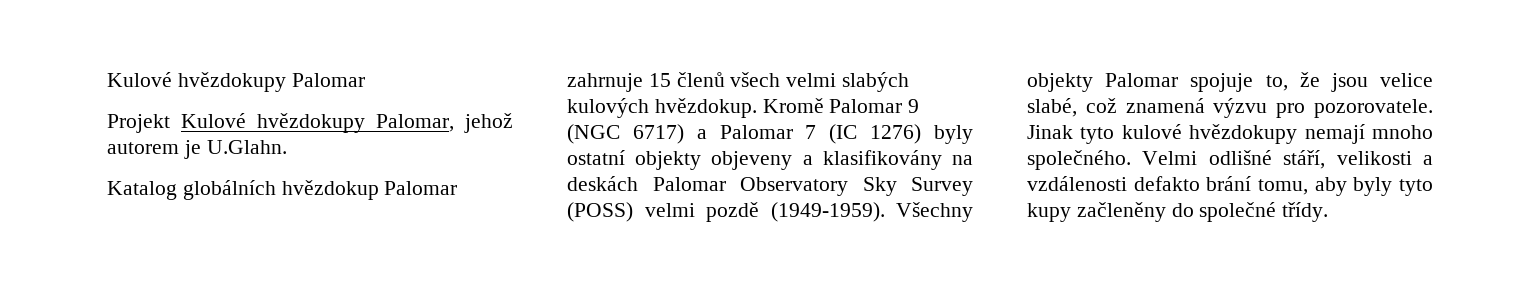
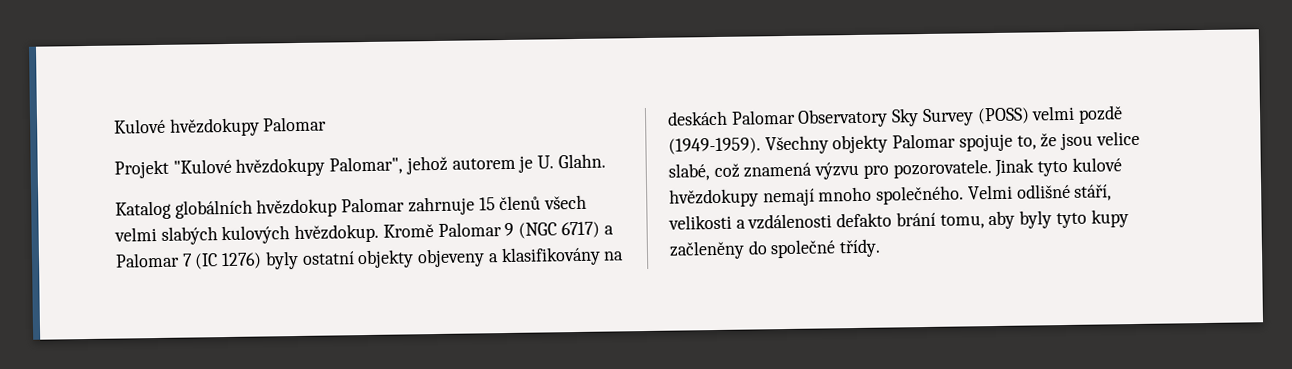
[181,113,454,133] Kulové hvězdokupy Palomar, -> [172,156,404,177] "Kulové hvězdokupy Palomar",
[206,140,287,154] U.Glahn. -> [537,153,606,169] U. Glahn.

